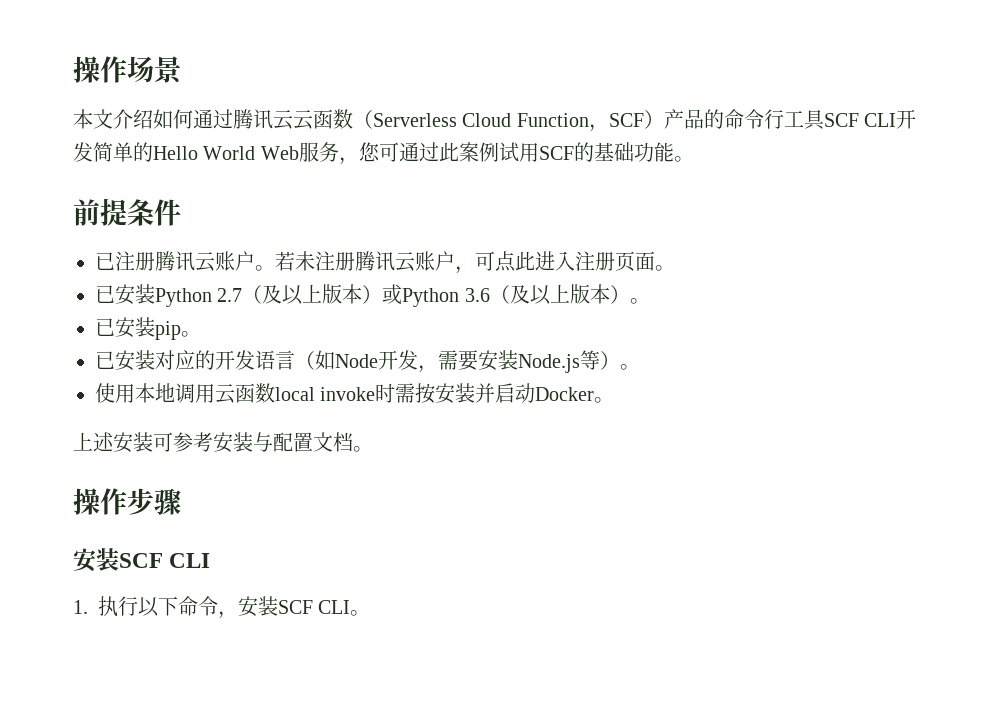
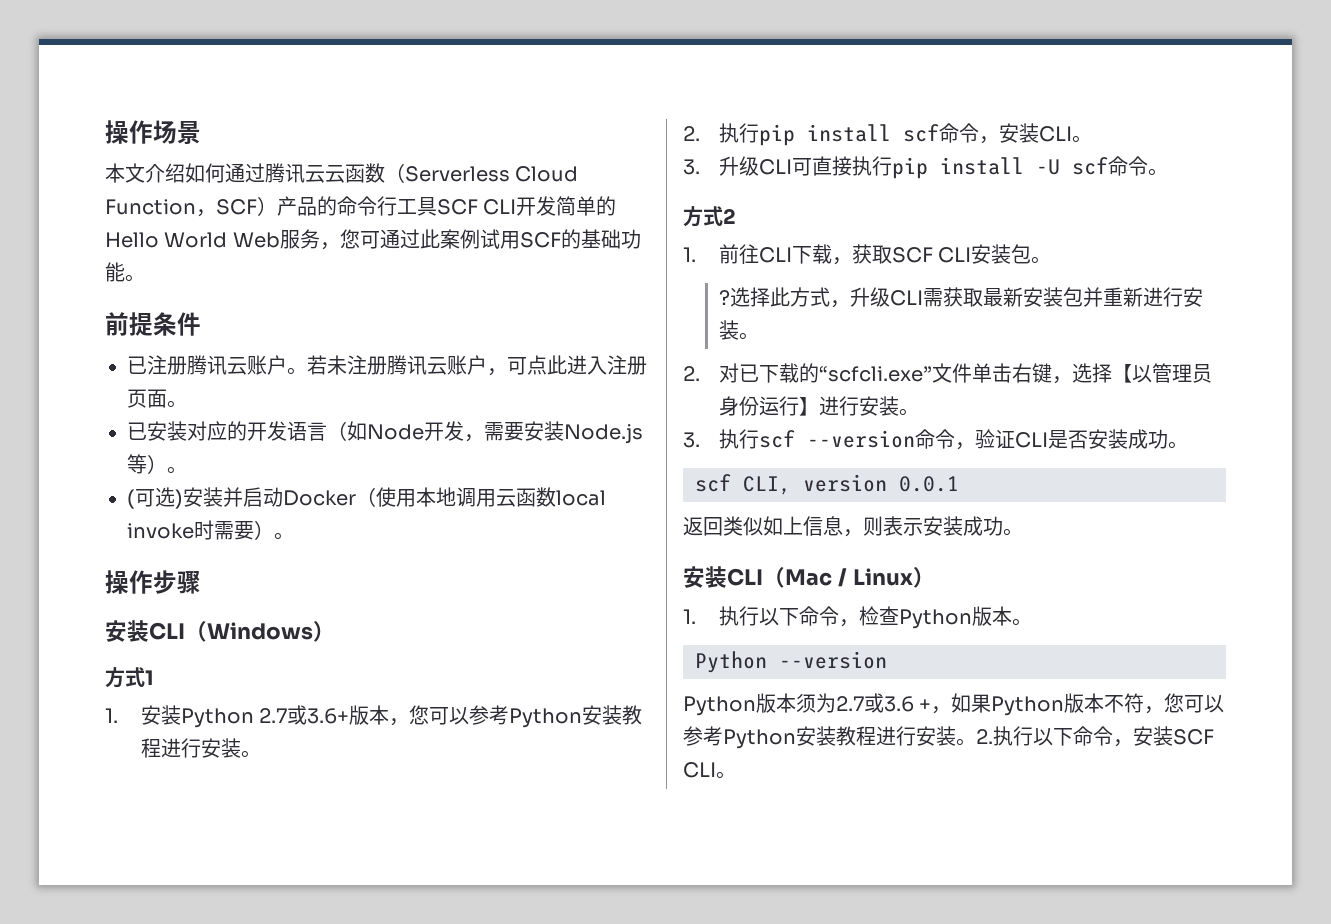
[95,284,650,307] [95,317,201,340] // 已安装Python 2.7（及以上版本）或Python 3.6（及以上版本）。 // 已安装pip。 -> (187, 404) none
(640, 367) none -> [127,487,376,509] (可选)安装并启动Docker（
[415,383,615,404] [73,432,373,453] [73,488,181,515] [73,548,211,572] [73,600,88,614] 按安装并启动Docker。 // 上述安装可参考安装与配置文档。 // 操作步骤 // 安装SCF CLI // 1. -> [234,520,294,540] [105,570,201,594] [105,620,335,642] [105,667,154,688] [105,705,643,728] [140,738,261,758] [683,123,1092,146] [683,156,1168,179] [683,206,736,227] [683,244,1052,265] [718,287,1203,308] [718,320,759,340] [683,363,1212,384] [718,396,919,416] [683,429,1188,450] [695,474,959,495] [683,516,1023,537] [683,566,935,588] [683,606,1032,629] [695,651,887,673] [683,693,1225,716] [683,726,993,749] 要）。 // 操作步骤 // 安装CLI（Windows） // 方式1 // 1.安装Python 2.7或3.6+版本，您可以参考Python安装教程进行安装。 // 2.执行pip install scf命令，安装CLI。 // 3.升级CLI可直接执行pip install -U scf命令。 // 方式2 // 1.前往CLI下载，获取SCF CLI安装包。 // ?选择此方式，升级CLI需获取最新安装包并重新进行安装。 // 2.对已下载的“scfcli.exe”文件单击右键，选择【以管理员身份运行】进行安装。 // 3.执行scf --version命令，验证CLI是否安装成功。 // scf CLI, version 0.0.1 // 返回类似如上信息，则表示安装成功。 // 安装CLI（Mac / Linux） // 1.执行以下命令，检查Python版本。 // Python --version // Python版本须为2.7或3.6 +，如果Python版本不符，您可以参考Python安装教程进行安装。2.

